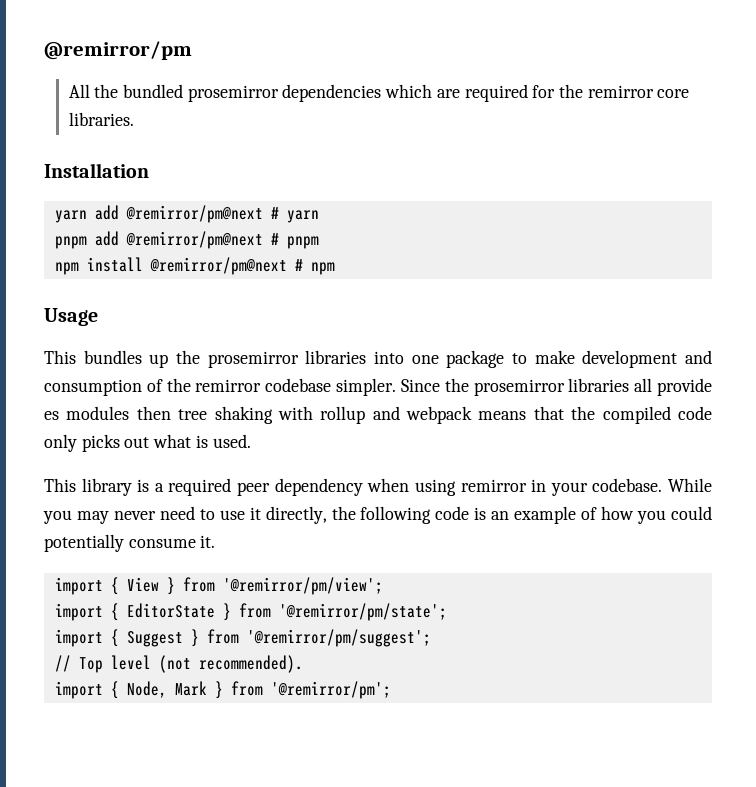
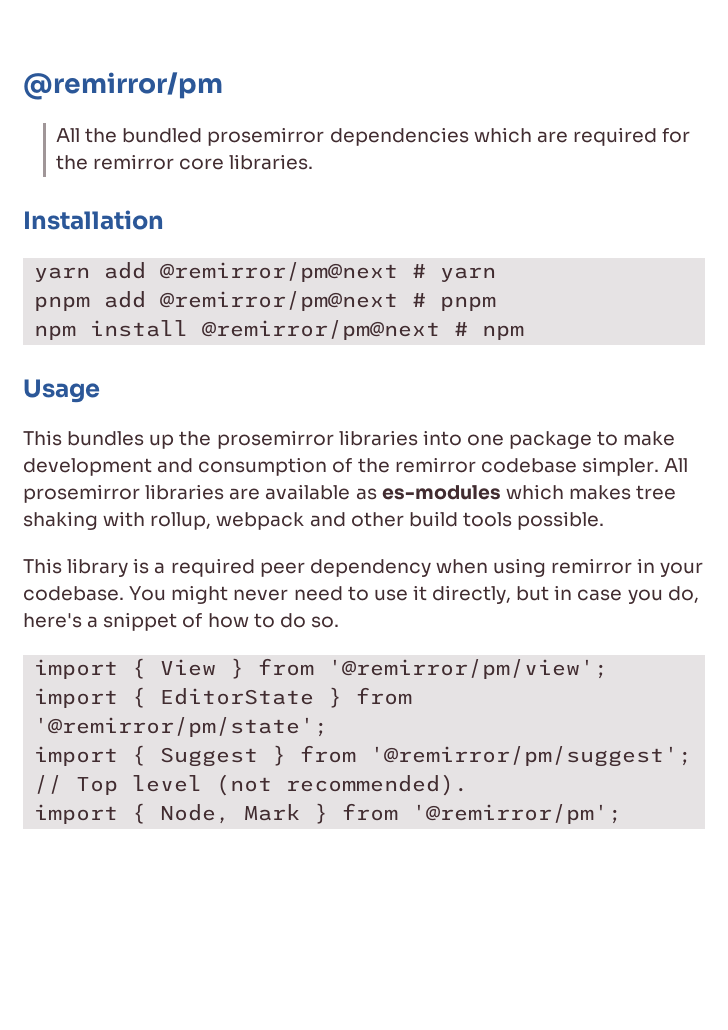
[400,378,713,396] [44,406,713,424] [44,434,251,452] Since the prosemirror libraries all provide es modules then tree shaking with rollup and webpack means that the compiled code only picks out what is used. -> [664,458,689,472] [23,484,677,503] [23,511,605,530] All prosemirror libraries are available as es-modules which makes tree shaking with rollup, webpack and other build tools possible.
[668,478,713,492] [43,510,109,524] While you may -> [129,585,229,604] You might
[331,506,713,524] [44,534,216,552] the following code is an example of how you could potentially consume it. -> [516,585,699,604] [23,612,339,631] but in case you do, here's a snippet of how to do so.

